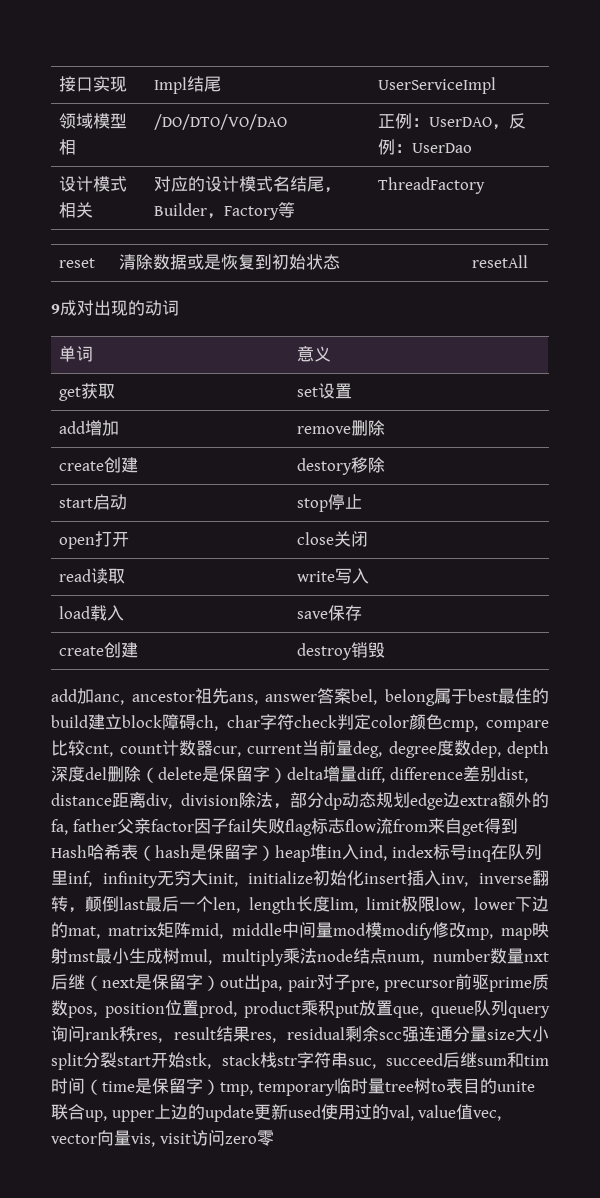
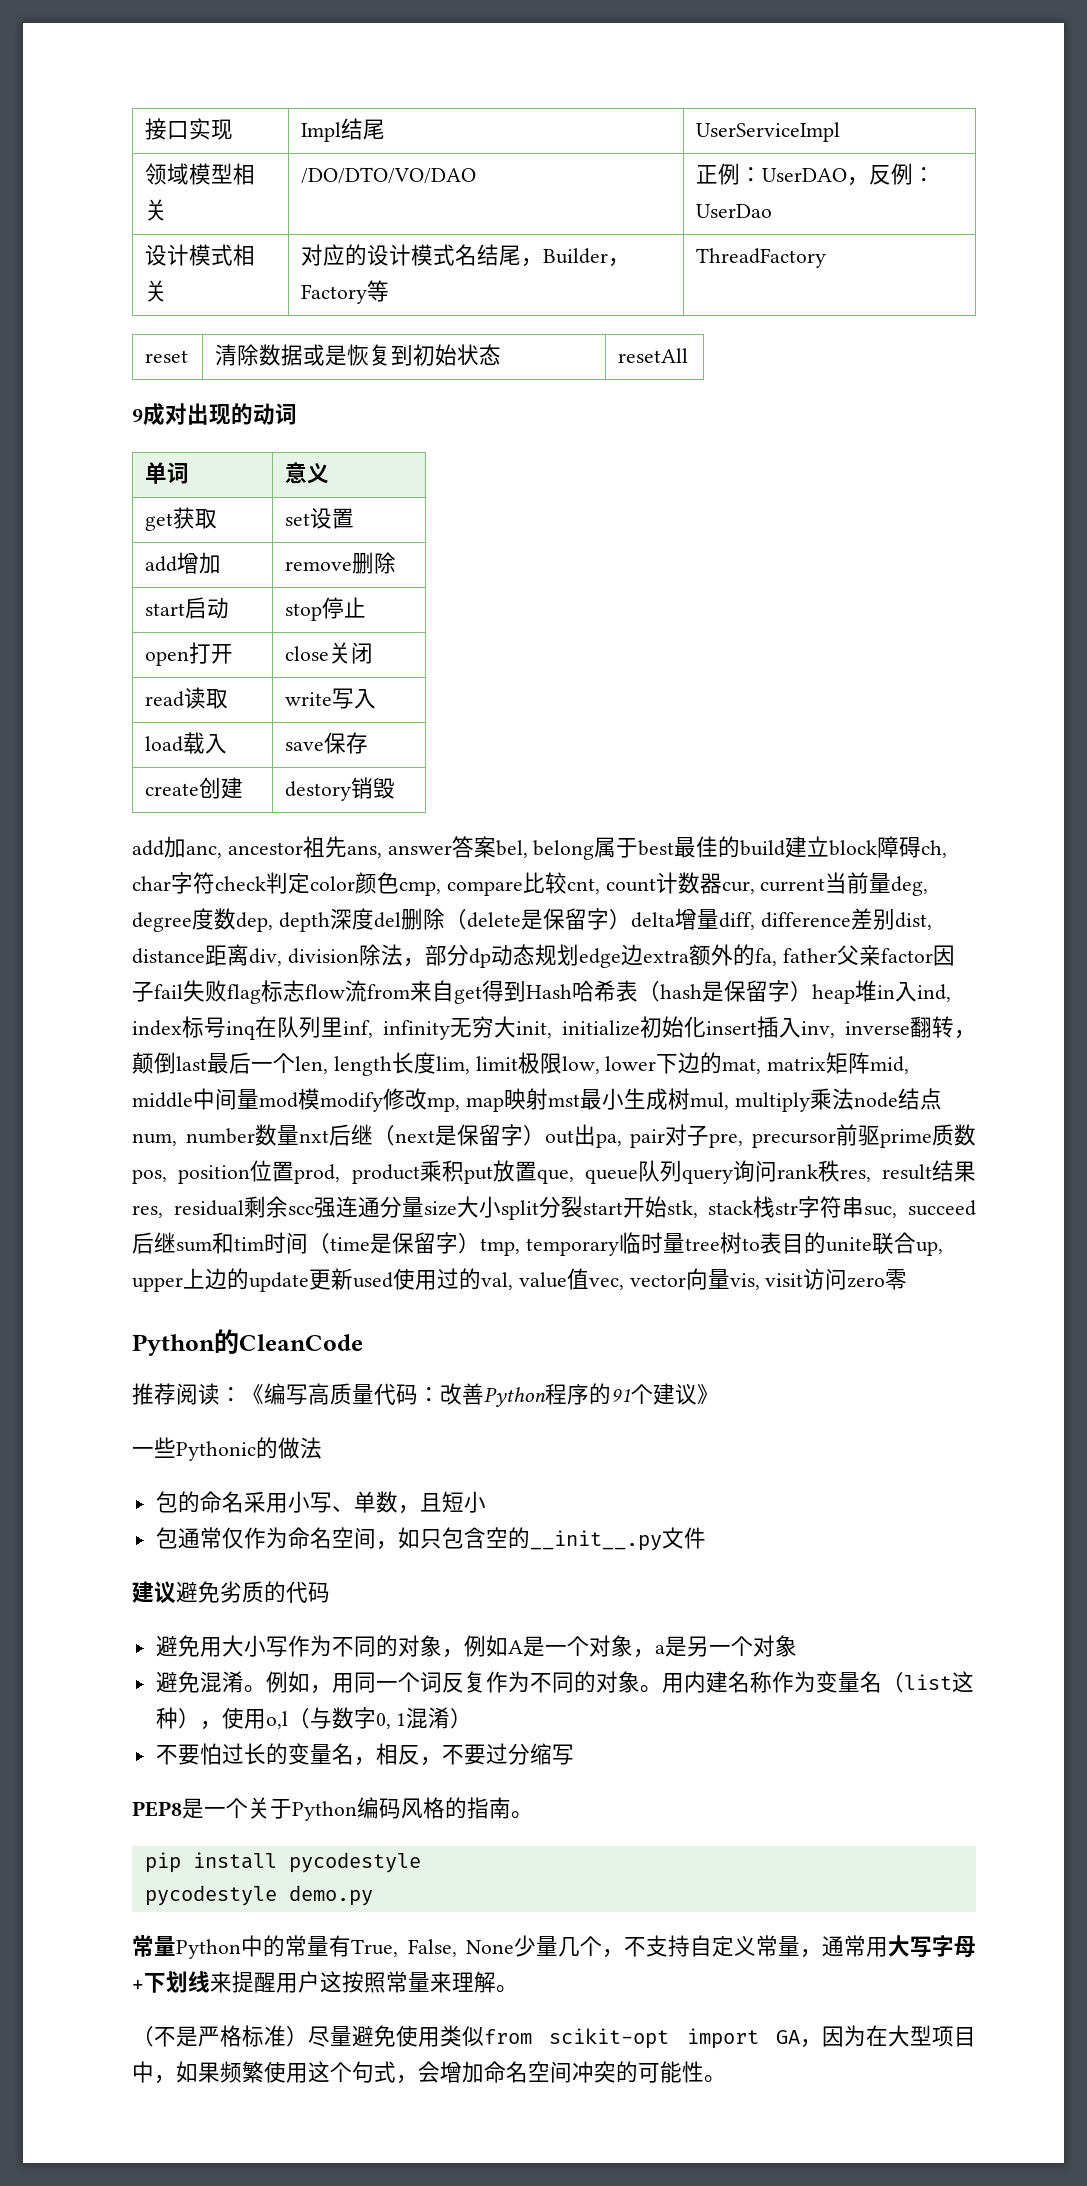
(77, 147) none -> [145,199,168,221] 关
[59,457,139,473] [297,457,386,475] // create创建 | destory移除 -> (397, 563) none
[297,643,353,660] destroy -> [285,781,352,801] destory
(274, 1138) none -> [132,1329,363,1356] [132,1383,719,1407] [132,1437,322,1461] [155,1491,486,1514] [155,1527,706,1551] [132,1581,330,1604] [155,1635,797,1658] [155,1671,974,1694] [155,1707,473,1730] [155,1743,574,1766] [132,1797,533,1821] [144,1852,421,1873] [144,1885,373,1906] [132,1935,976,1959] [132,1971,518,1993] [132,2025,976,2049] [132,2061,726,2084] // Python的CleanCode // 推荐阅读：《编写高质量代码：改善Python程序的91个建议》 // 一些Pythonic的做法 // 包的命名采用小写、单数，且短小 // 包通常仅作为命名空间，如只包含空的__init__.py文件 // 建议避免劣质的代码 // 避免用大小写作为不同的对象，例如A是一个对象，a是另一个对象 // 避免混淆。例如，用同一个词反复作为不同的对象。用内建名称作为变量名（list这种），使用o,l（与数字0, 1混淆） // 不要怕过长的变量名，相反，不要过分缩写 // PEP8是一个关于Python编码风格的指南。 // pip install pycodestyle // pycodestyle demo.py // 常量Python中的常量有True, False, None少量几个，不支持自定义常量，通常用大写字母+下划线来提醒用户这按照常量来理解。 // （不是严格标准）尽量避免使用类似from scikit-opt import GA，因为在大型项目中，如果频繁使用这个句式，会增加命名空间冲突的可能性。

